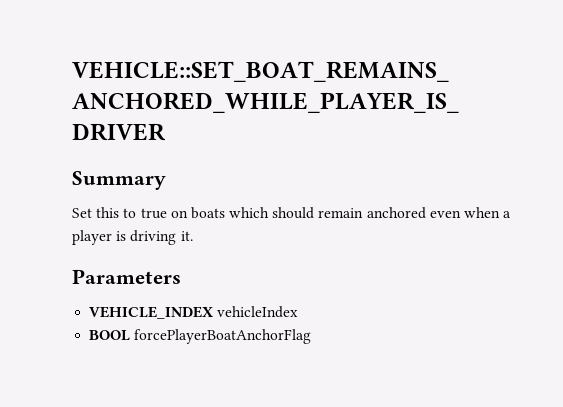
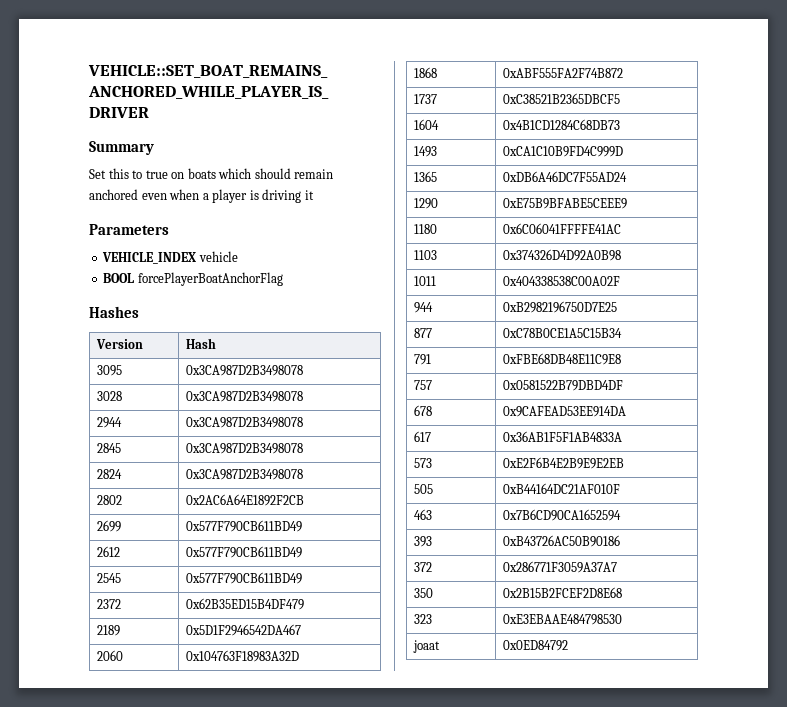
[180,231,193,241] it. -> [304,190,314,200] it
[217,306,299,318] vehicleIndex -> [198,251,238,262] vehicle
(312, 336) none -> [89,306,139,318] [96,339,144,349] [186,338,217,349] [97,365,123,376] [186,365,304,376] [97,391,123,401] [186,391,304,402] [97,417,123,428] [186,417,304,428] [97,443,122,453] [186,443,304,454] [97,469,123,479] [186,469,304,480] [97,495,123,505] [186,494,305,506] [97,520,122,532] [186,520,303,532] [97,546,121,557] [186,546,303,558] [97,573,122,583] [186,572,303,584] [97,599,122,609] [186,598,305,610] [97,625,121,636] [186,624,302,636] [97,650,124,661] [186,650,300,662] [414,67,438,78] [503,68,624,78] [414,94,438,104] [503,93,621,104] [414,119,440,130] [503,119,621,130] [414,146,438,157] [503,146,624,157] [414,171,438,182] [503,171,628,182] [414,198,439,209] [503,198,628,209] [414,224,438,234] [503,223,622,234] [414,250,438,260] [503,249,622,261] [414,276,437,286] [503,276,621,286] [414,302,434,313] [503,301,618,313] [414,328,433,338] [503,328,623,338] [414,354,432,365] [503,353,622,365] [414,380,433,390] [503,380,624,391] [414,405,433,416] [503,406,627,417] [414,431,432,442] [503,431,623,442] [414,458,433,468] [503,457,625,469] [414,484,434,494] [503,483,621,494] [414,509,433,520] [503,509,622,521] [414,536,433,547] [503,535,621,547] [414,562,433,572] [503,561,618,573] [414,588,434,598] [503,587,623,598] [414,614,433,624] [503,614,623,625] [413,640,441,653] [503,640,569,651] // Hashes // Version | Hash // 3095 | 0x3CA987D2B3498078 // 3028 | 0x3CA987D2B3498078 // 2944 | 0x3CA987D2B3498078 // 2845 | 0x3CA987D2B3498078 // 2824 | 0x3CA987D2B3498078 // 2802 | 0x2AC6A64E1892F2CB // 2699 | 0x577F790CB611BD49 // 2612 | 0x577F790CB611BD49 // 2545 | 0x577F790CB611BD49 // 2372 | 0x62B35ED15B4DF479 // 2189 | 0x5D1F2946542DA467 // 2060 | 0x104763F18983A32D // 1868 | 0xABF555FA2F74B872 // 1737 | 0xC38521B2365DBCF5 // 1604 | 0x4B1CD1284C68DB73 // 1493 | 0xCA1C10B9FD4C999D // 1365 | 0xDB6A46DC7F55AD24 // 1290 | 0xE75B9BFABE5CEEE9 // 1180 | 0x6C06041FFFFE41AC // 1103 | 0x374326D4D92A0B98 // 1011 | 0x404338538C00A02F // 944 | 0xB2982196750D7E25 // 877 | 0xC78B0CE1A5C15B34 // 791 | 0xFBE68DB48E11C9E8 // 757 | 0x0581522B79DBD4DF // 678 | 0x9CAFEAD53EE914DA // 617 | 0x36AB1F5F1AB4833A // 573 | 0xE2F6B4E2B9E9E2EB // 505 | 0xB44164DC21AF010F // 463 | 0x7B6CD90CA1652594 // 393 | 0xB43726AC50B90186 // 372 | 0x286771F3059A37A7 // 350 | 0x2B15B2FCEF2D8E68 // 323 | 0xE3EBAAE484798530 // joaat | 0x0ED84792

